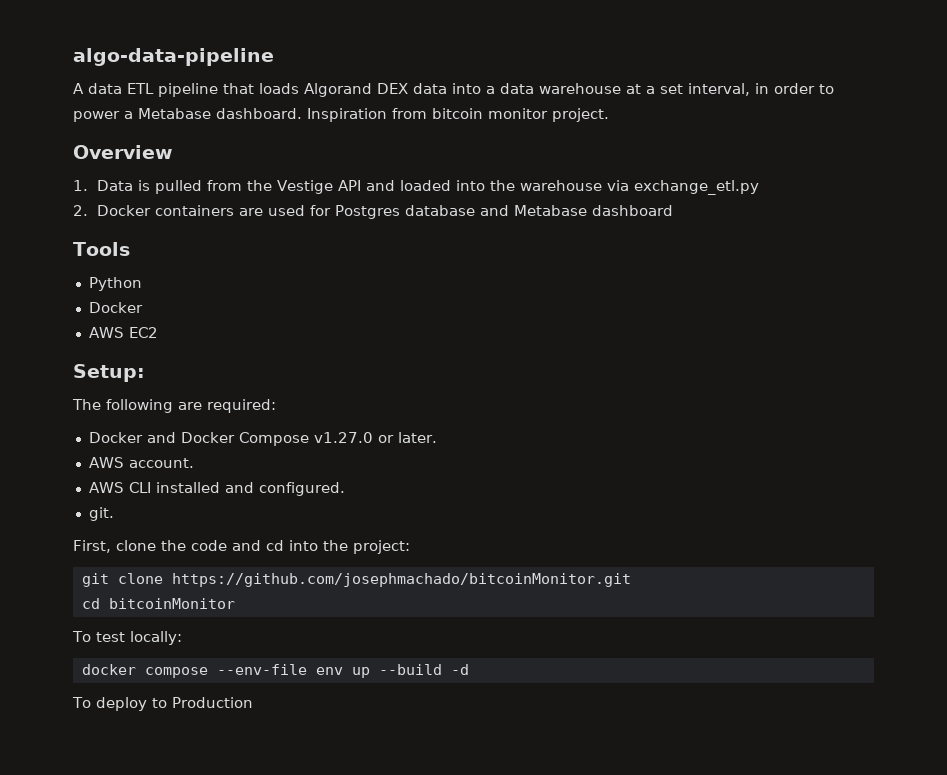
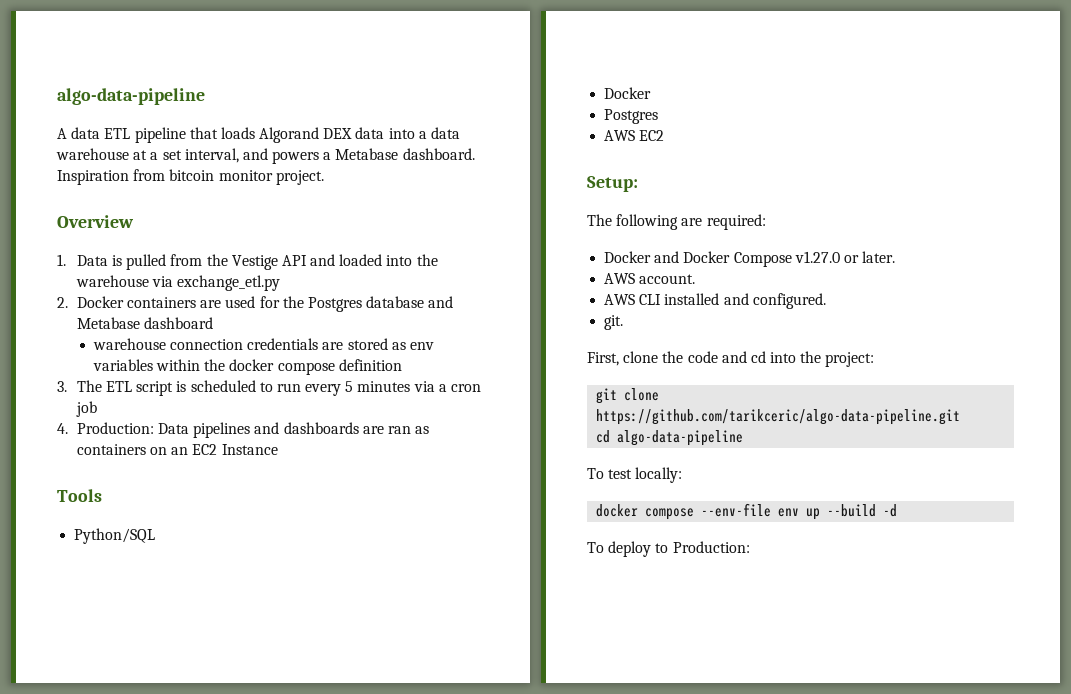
[755,83,834,94] [73,111,120,122] in order to power -> [242,148,320,164] and powers
(332, 210) none -> [282,296,304,308] the
(674, 210) none -> [92,338,434,350] [92,359,402,375] [57,380,482,396] [75,401,97,417] [57,422,430,438] [76,444,278,455] // warehouse connection credentials are stored as env variables within the docker compose definition // 3. The ETL script is scheduled to run every 5 minutes via a cron job // 4. Production: Data pipelines and dashboards are ran as containers on an EC2 Instance
[88,277,142,291] [88,302,143,313] Python // Docker -> [74,528,156,544] [604,87,652,99] [604,109,659,124] Python/SQL // Docker // Postgres
[171,573,631,587] [81,598,235,609] https://github.com/josephmachado/bitcoinMonitor.git // cd bitcoinMonitor -> [596,409,961,425] [596,430,744,446] https://github.com/tarikceric/algo-data-pipeline.git // cd algo-data-pipeline
[171,697,253,708] Production -> [672,541,750,553] Production:

